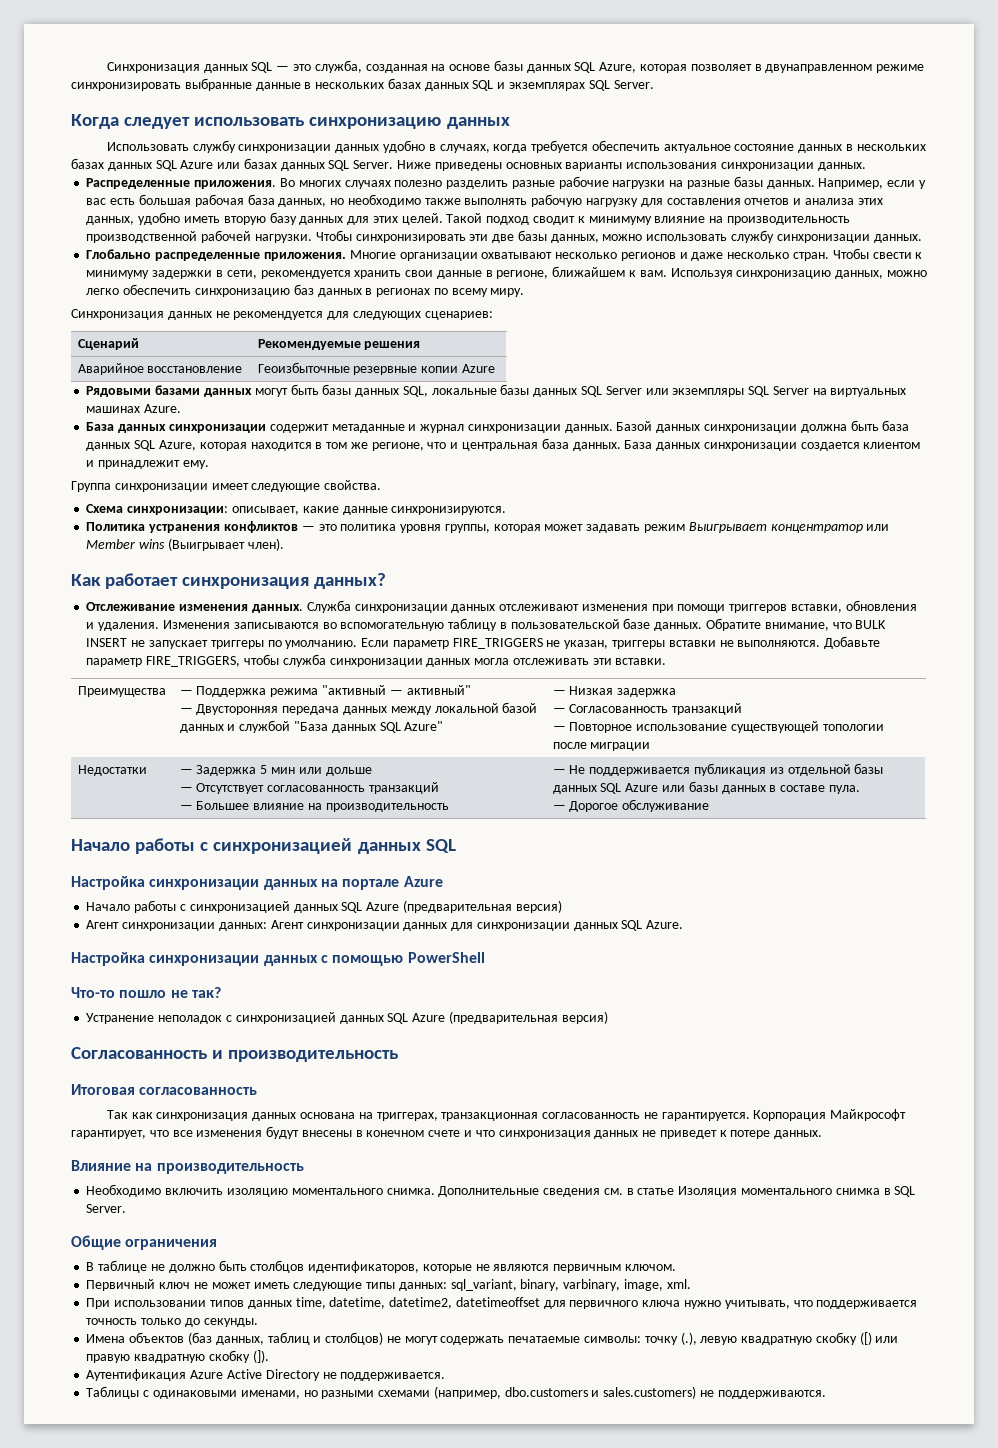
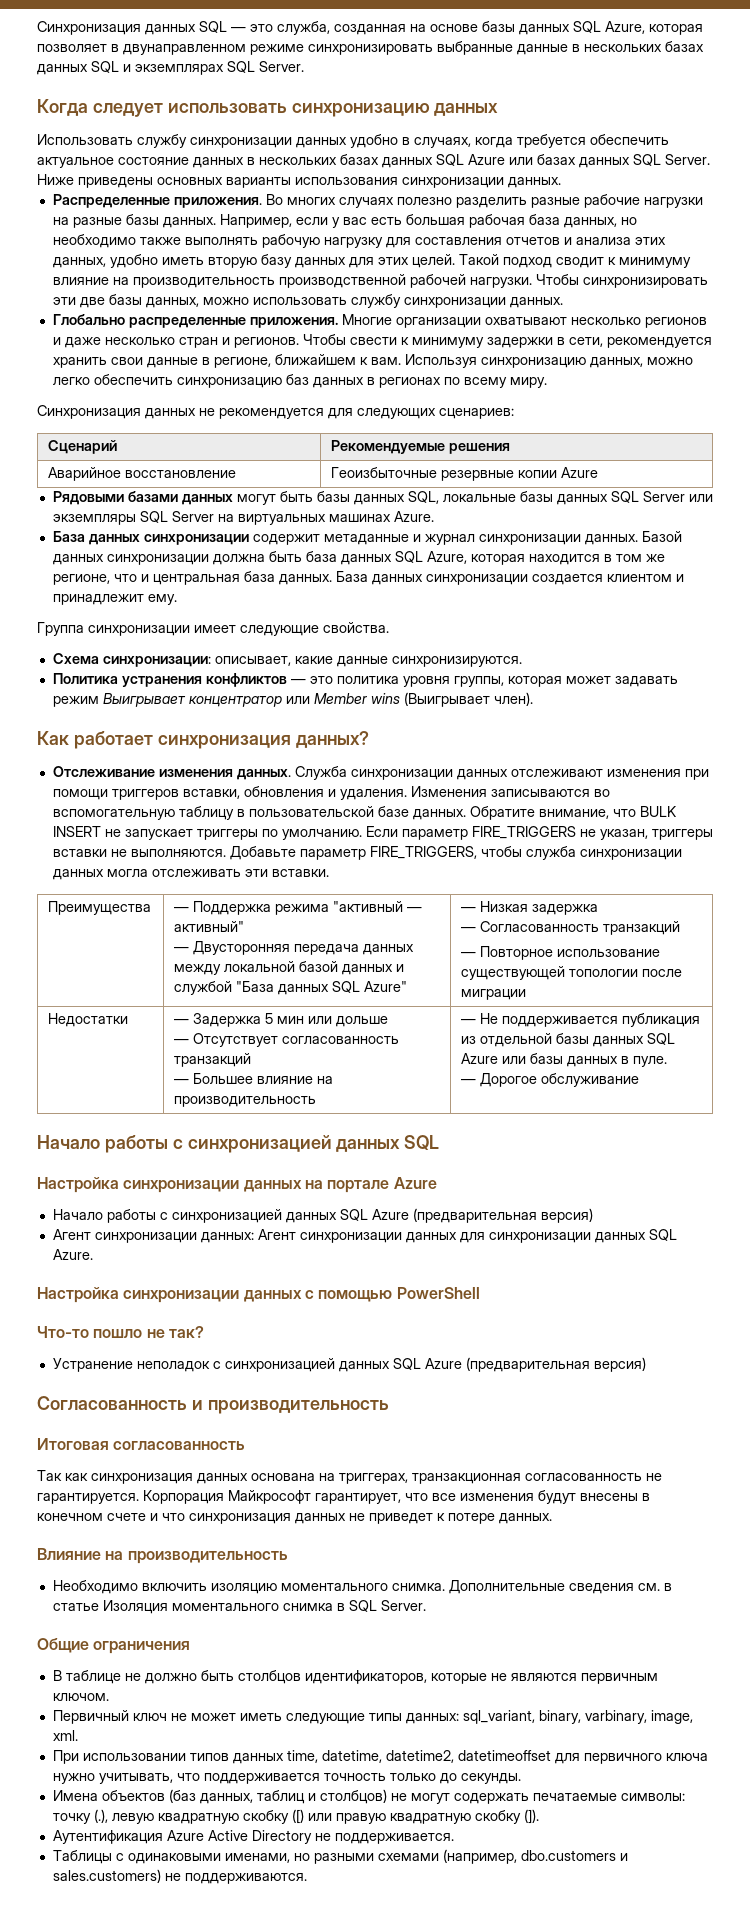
[792,252,829,261] стран. -> [178,337,299,348] стран и регионов.
[780,785,860,794] составе пула. -> [633,1056,668,1067] пуле.

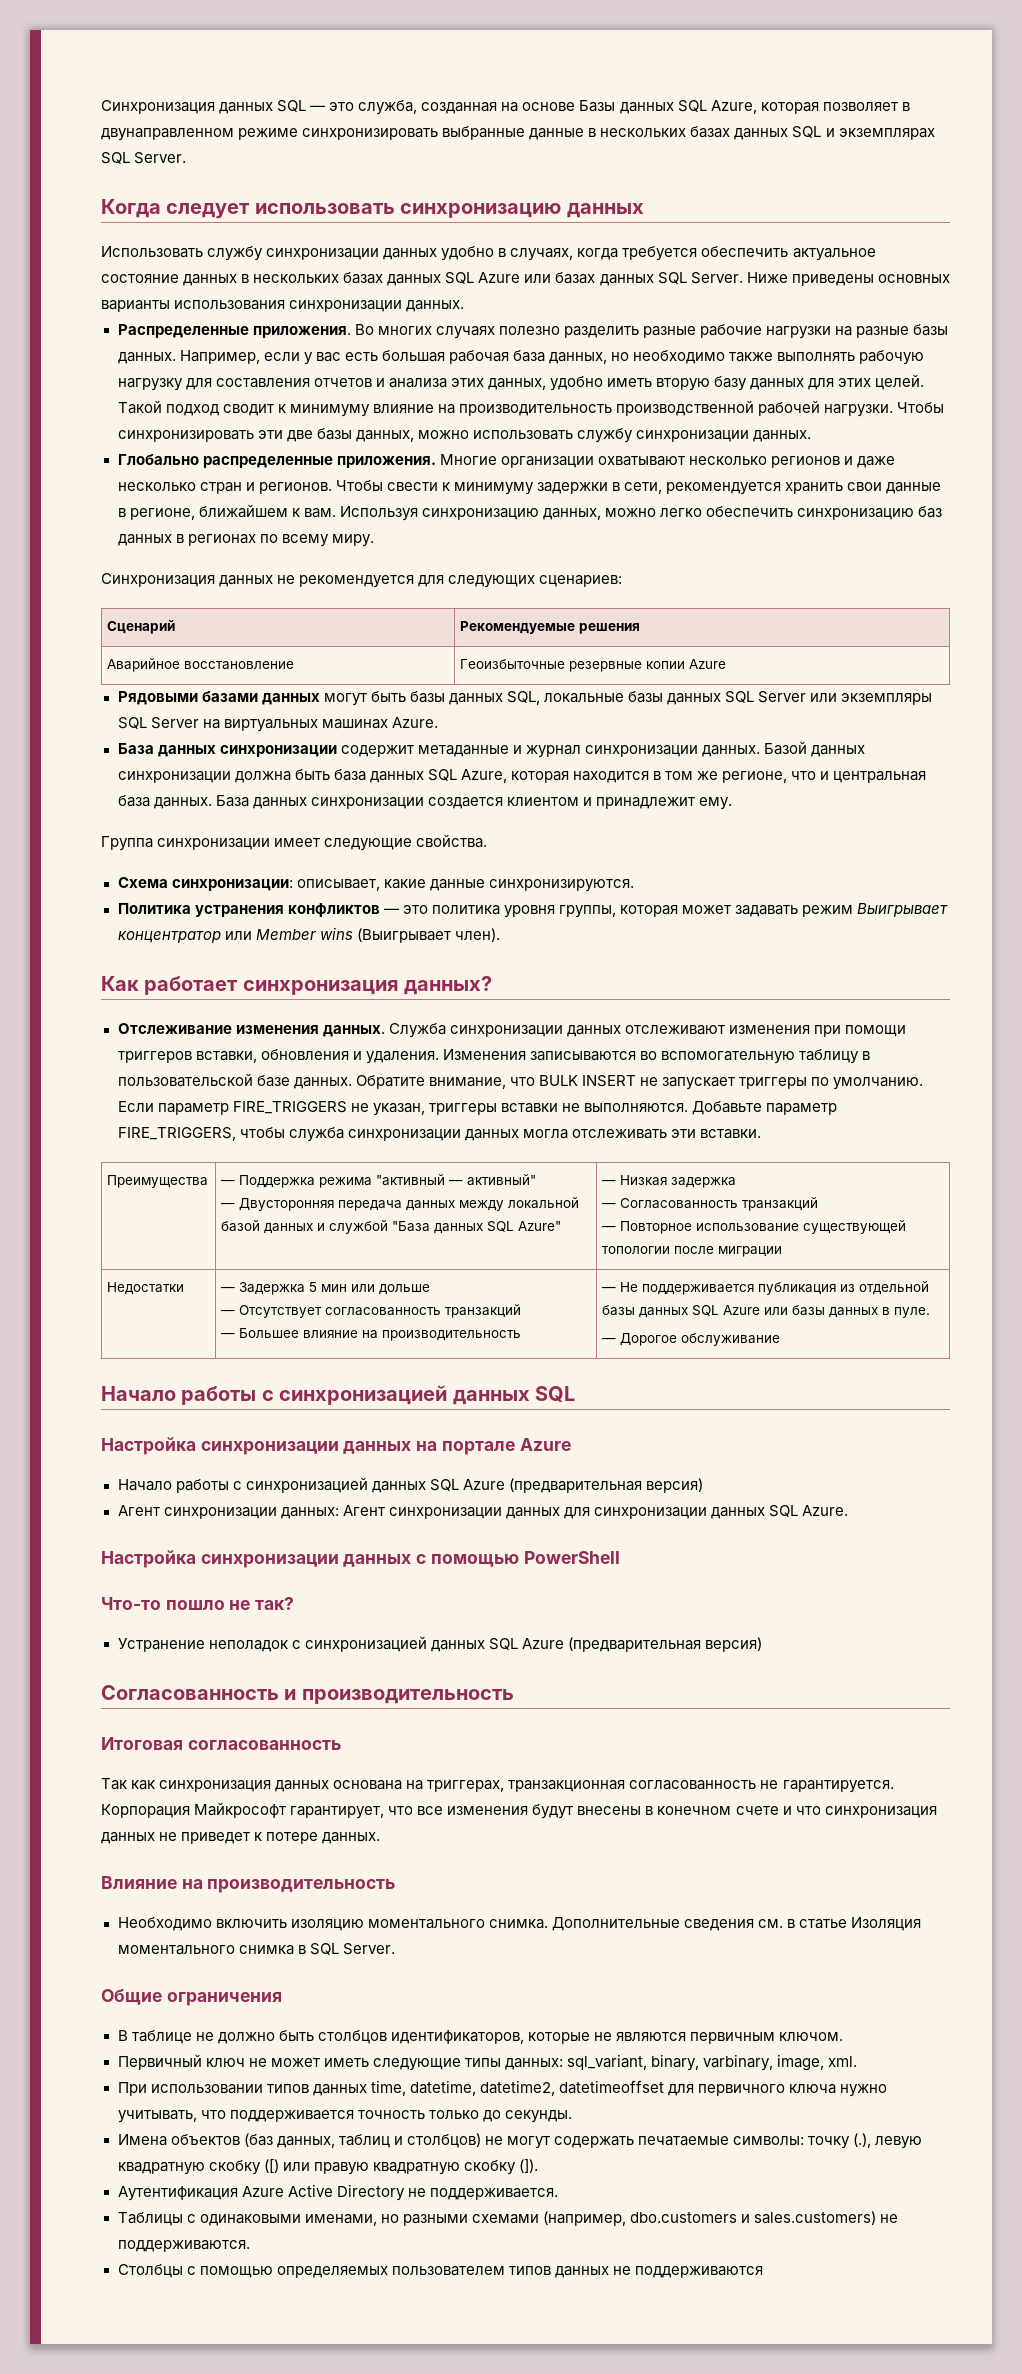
[482,21,515,32] базы -> [579,100,616,112] Базы
(307, 1878) none -> [117,2264,763,2278] // Столбцы с помощью определяемых пользователем типов данных не поддерживаются

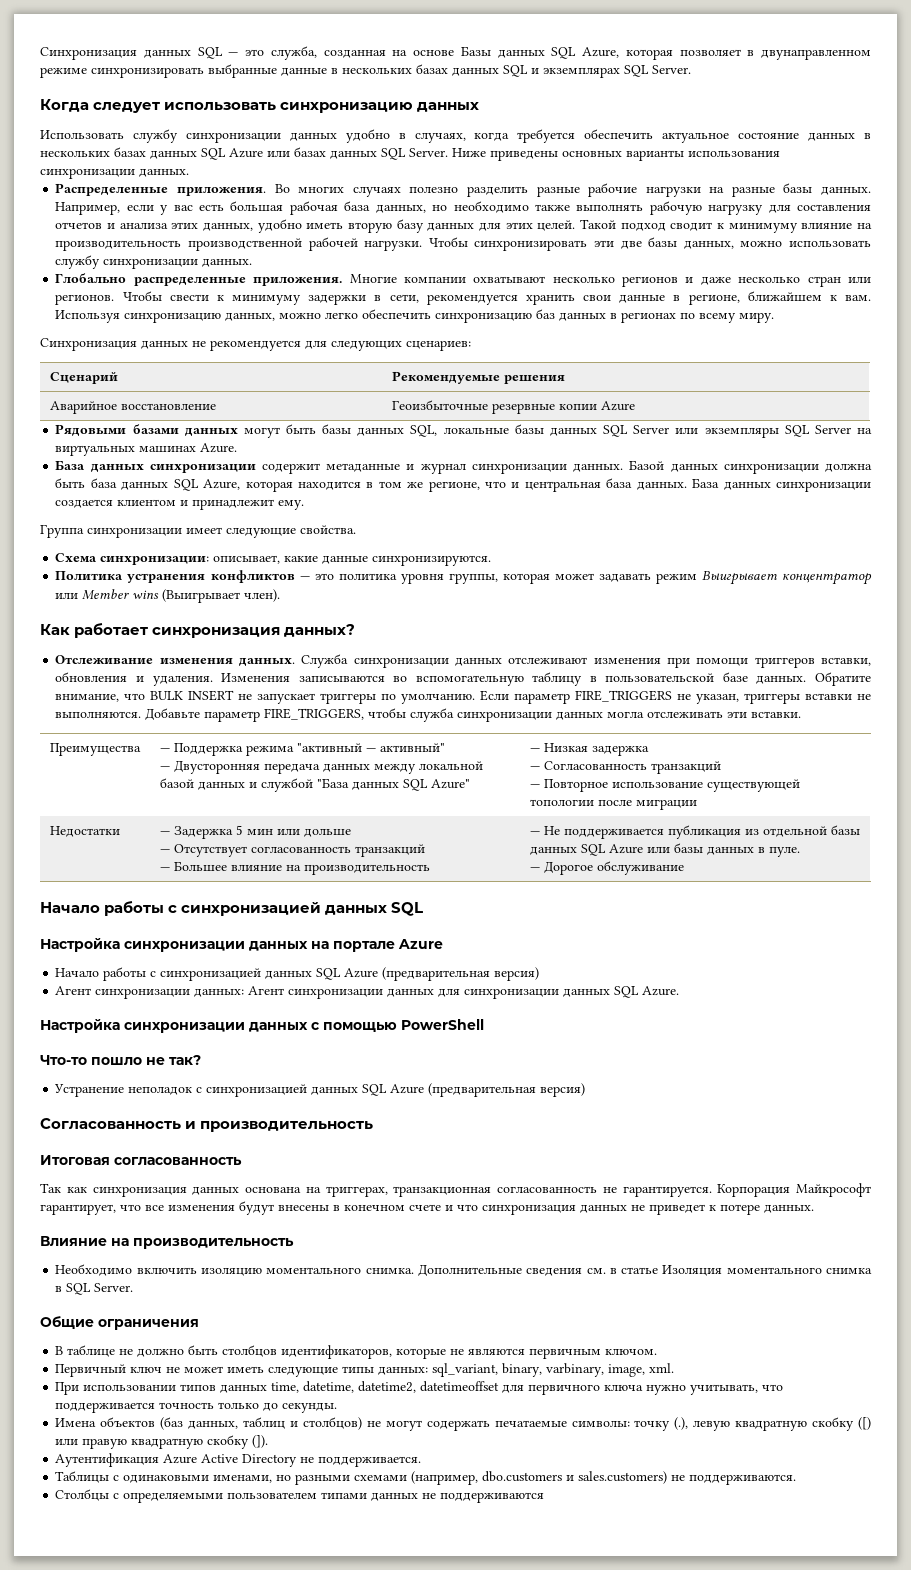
[500,456,594,468] организации -> [403,277,466,283] компании
[245,482,255,491] и -> [848,277,871,283] или
[199,2266,551,2278] помощью определяемых пользователем типов -> [123,1492,368,1503] определяемыми пользователем типами

